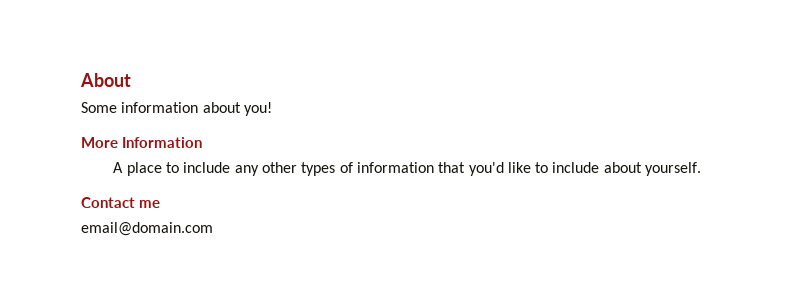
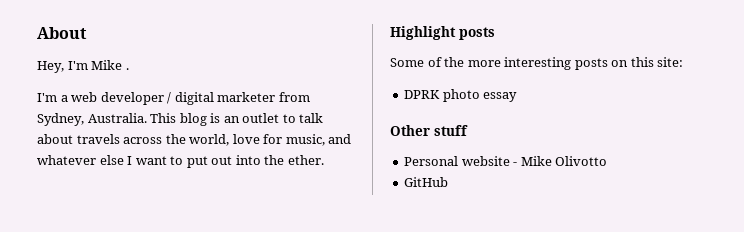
[81,102,272,116] [81,137,203,148] [113,162,702,176] [81,197,161,208] [81,222,213,236] Some information about you! // More Information // A place to include any other types of information that you'd like to include about yourself. // Contact me // email@domain.com -> [37,60,129,73] [37,92,310,105] [37,113,324,126] [37,134,352,146] [37,155,324,168] [390,26,495,40] [390,57,684,70] [404,89,518,102] [390,125,468,136] [404,156,608,166] [404,177,449,187] Hey, I'm Mike . // I'm a web developer / digital marketer from Sydney, Australia. This blog is an outlet to talk about travels across the world, love for music, and whatever else I want to put out into the ether. // Highlight posts // Some of the more interesting posts on this site: // DPRK photo essay // Other stuff // Personal website - Mike Olivotto // GitHub

